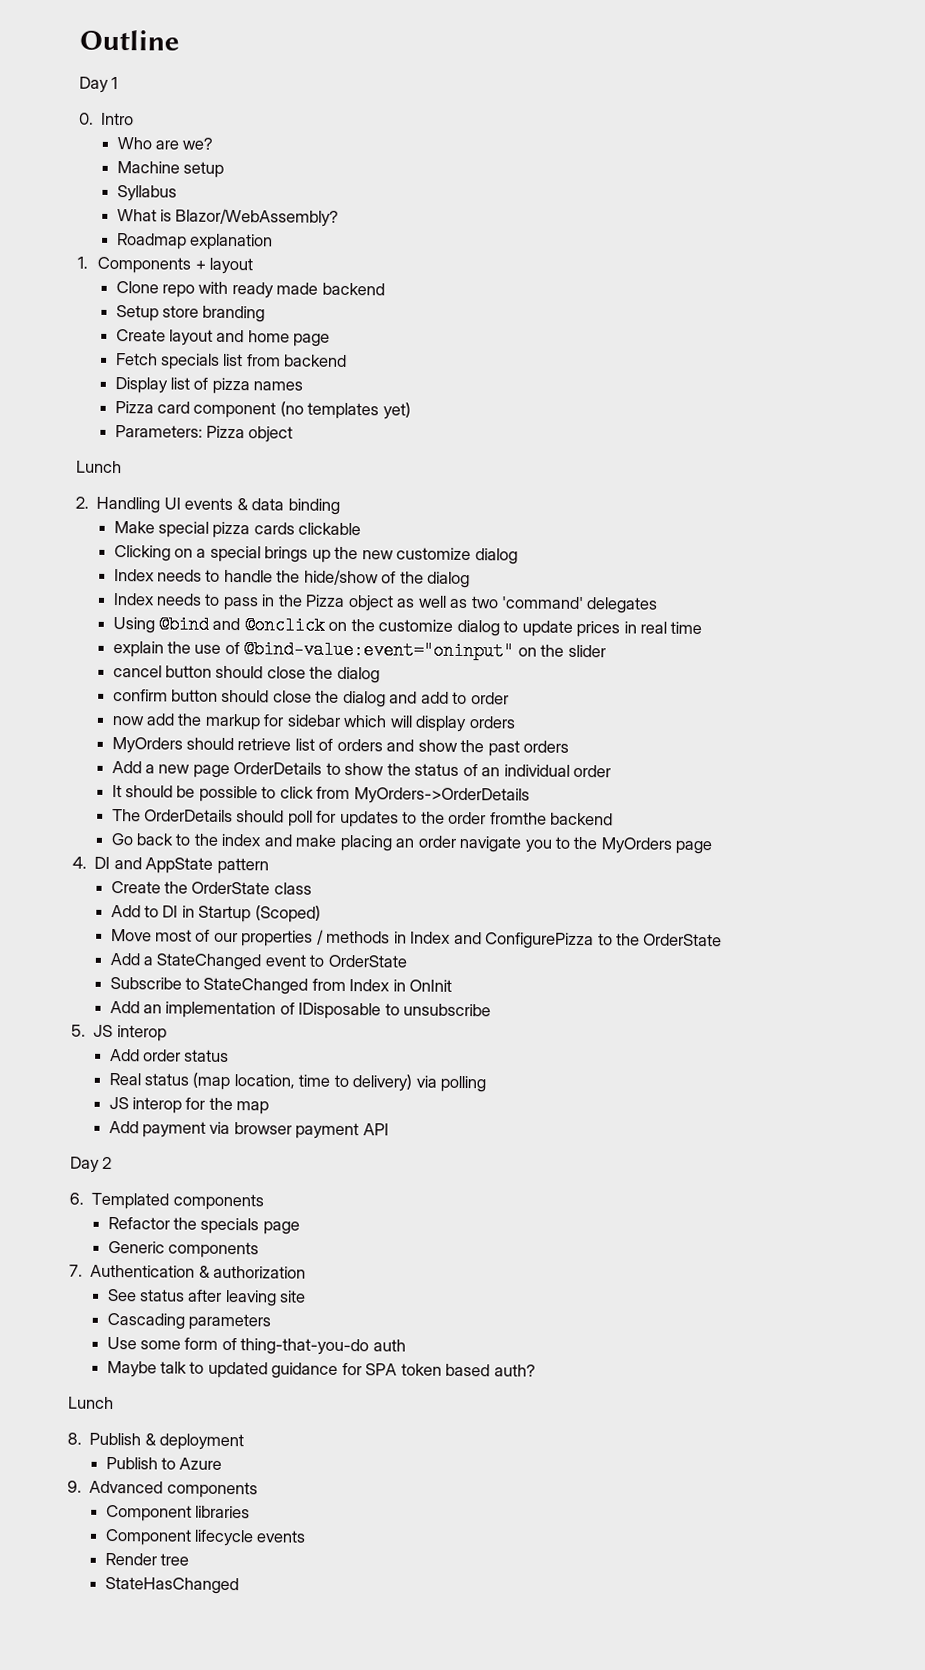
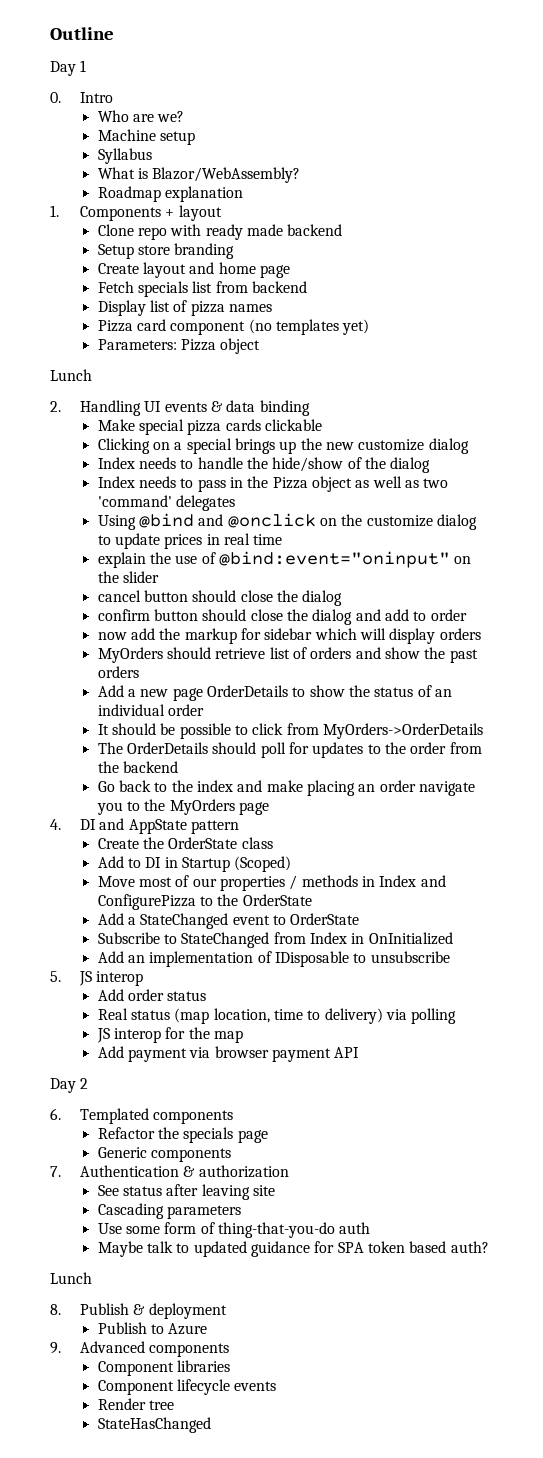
[243,640,515,661] @bind-value:event="oninput" -> [219,551,451,568] @bind:event="oninput"
[489,812,547,825] fromthe -> [449,742,482,754] [97,761,119,773] from the
[409,979,453,992] OnInit -> [368,932,453,945] OnInitialized

